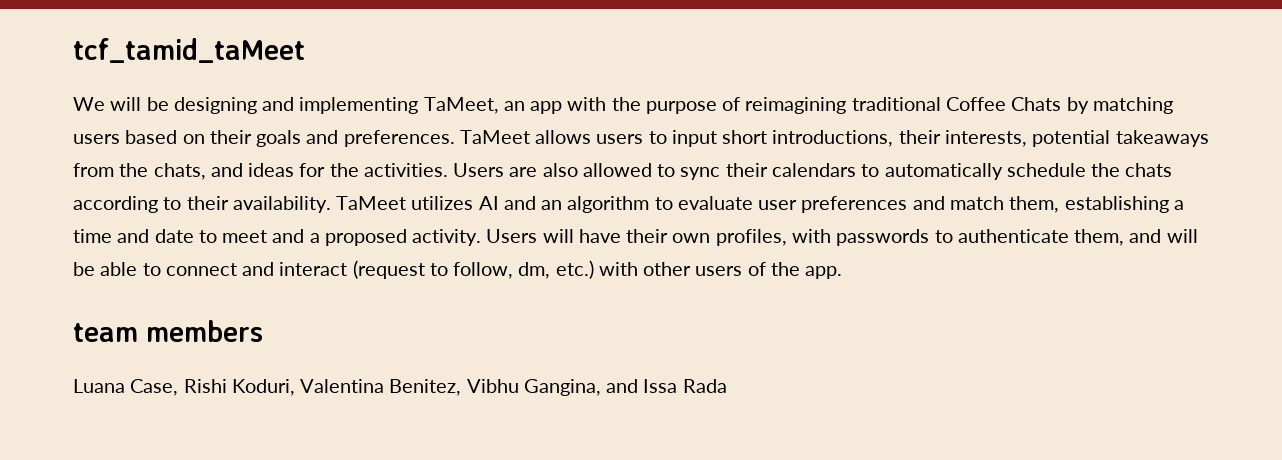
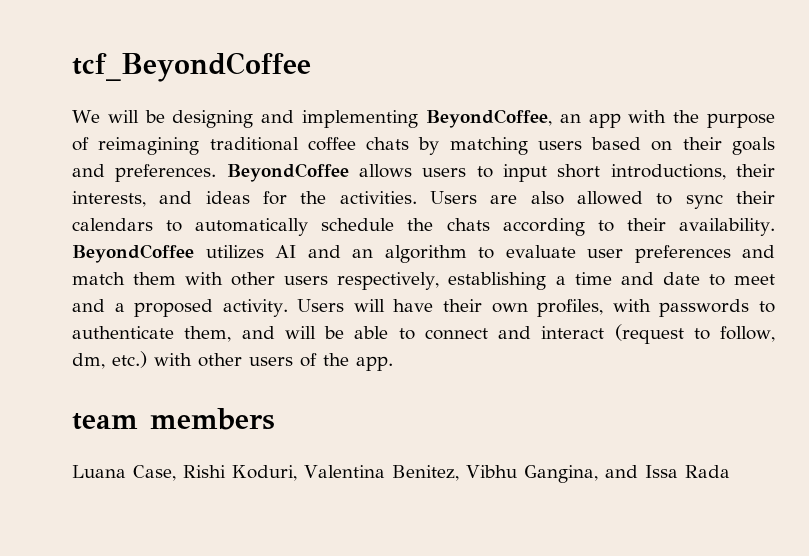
[73,38,305,63] tcf_tamid_taMeet -> [72,52,311,82] tcf_BeyondCoffee
[423,97,499,114] TaMeet, -> [425,109,552,128] BeyondCoffee,
[945,97,1062,111] Coffee Chats -> [307,137,410,151] coffee chats
[459,130,530,144] TaMeet -> [226,163,349,182] BeyondCoffee
[1032,130,1209,147] [73,163,206,180] potential takeaways from the chats, -> (146, 199) none
[336,196,407,210] TaMeet -> [72,244,194,263] BeyondCoffee
[1009,196,1060,213] them, -> [133,272,440,290] them with other users respectively,

